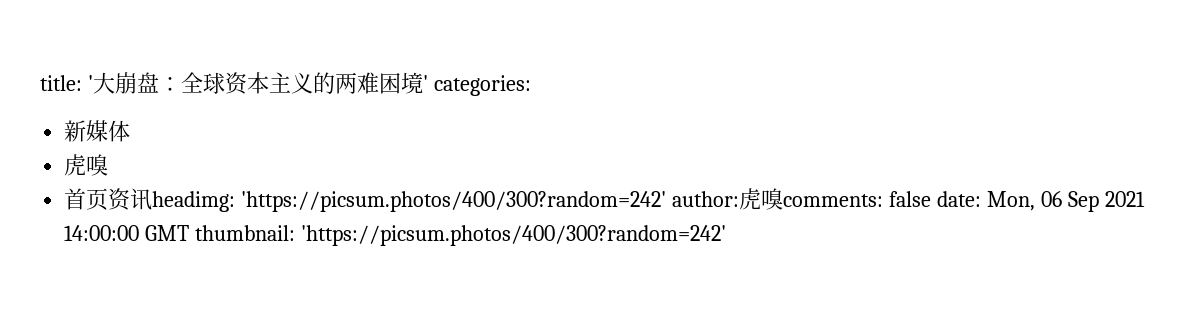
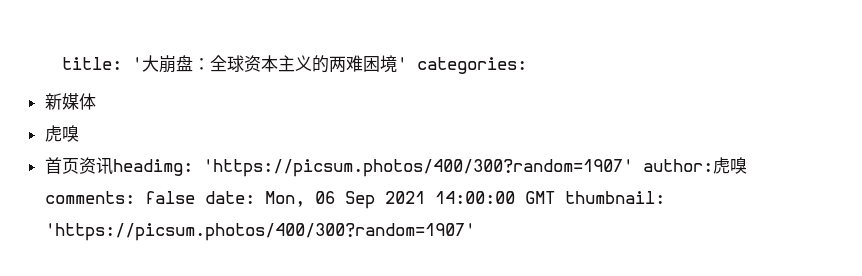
[241,191,667,212] 'https://picsum.photos/400/300?random=242' -> [202,159,633,177] 'https://picsum.photos/400/300?random=1907'
[301,225,727,246] 'https://picsum.photos/400/300?random=242' -> [44,223,475,241] 'https://picsum.photos/400/300?random=1907'

